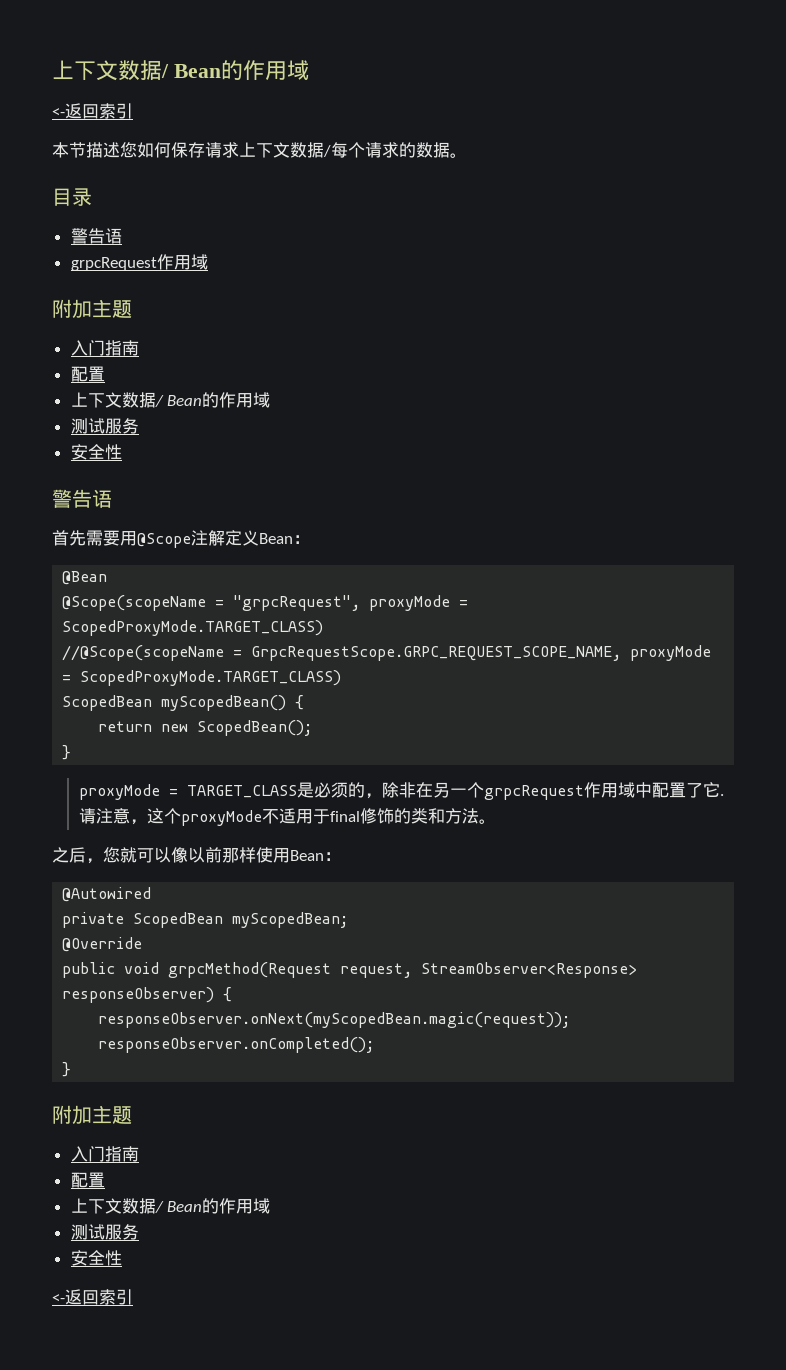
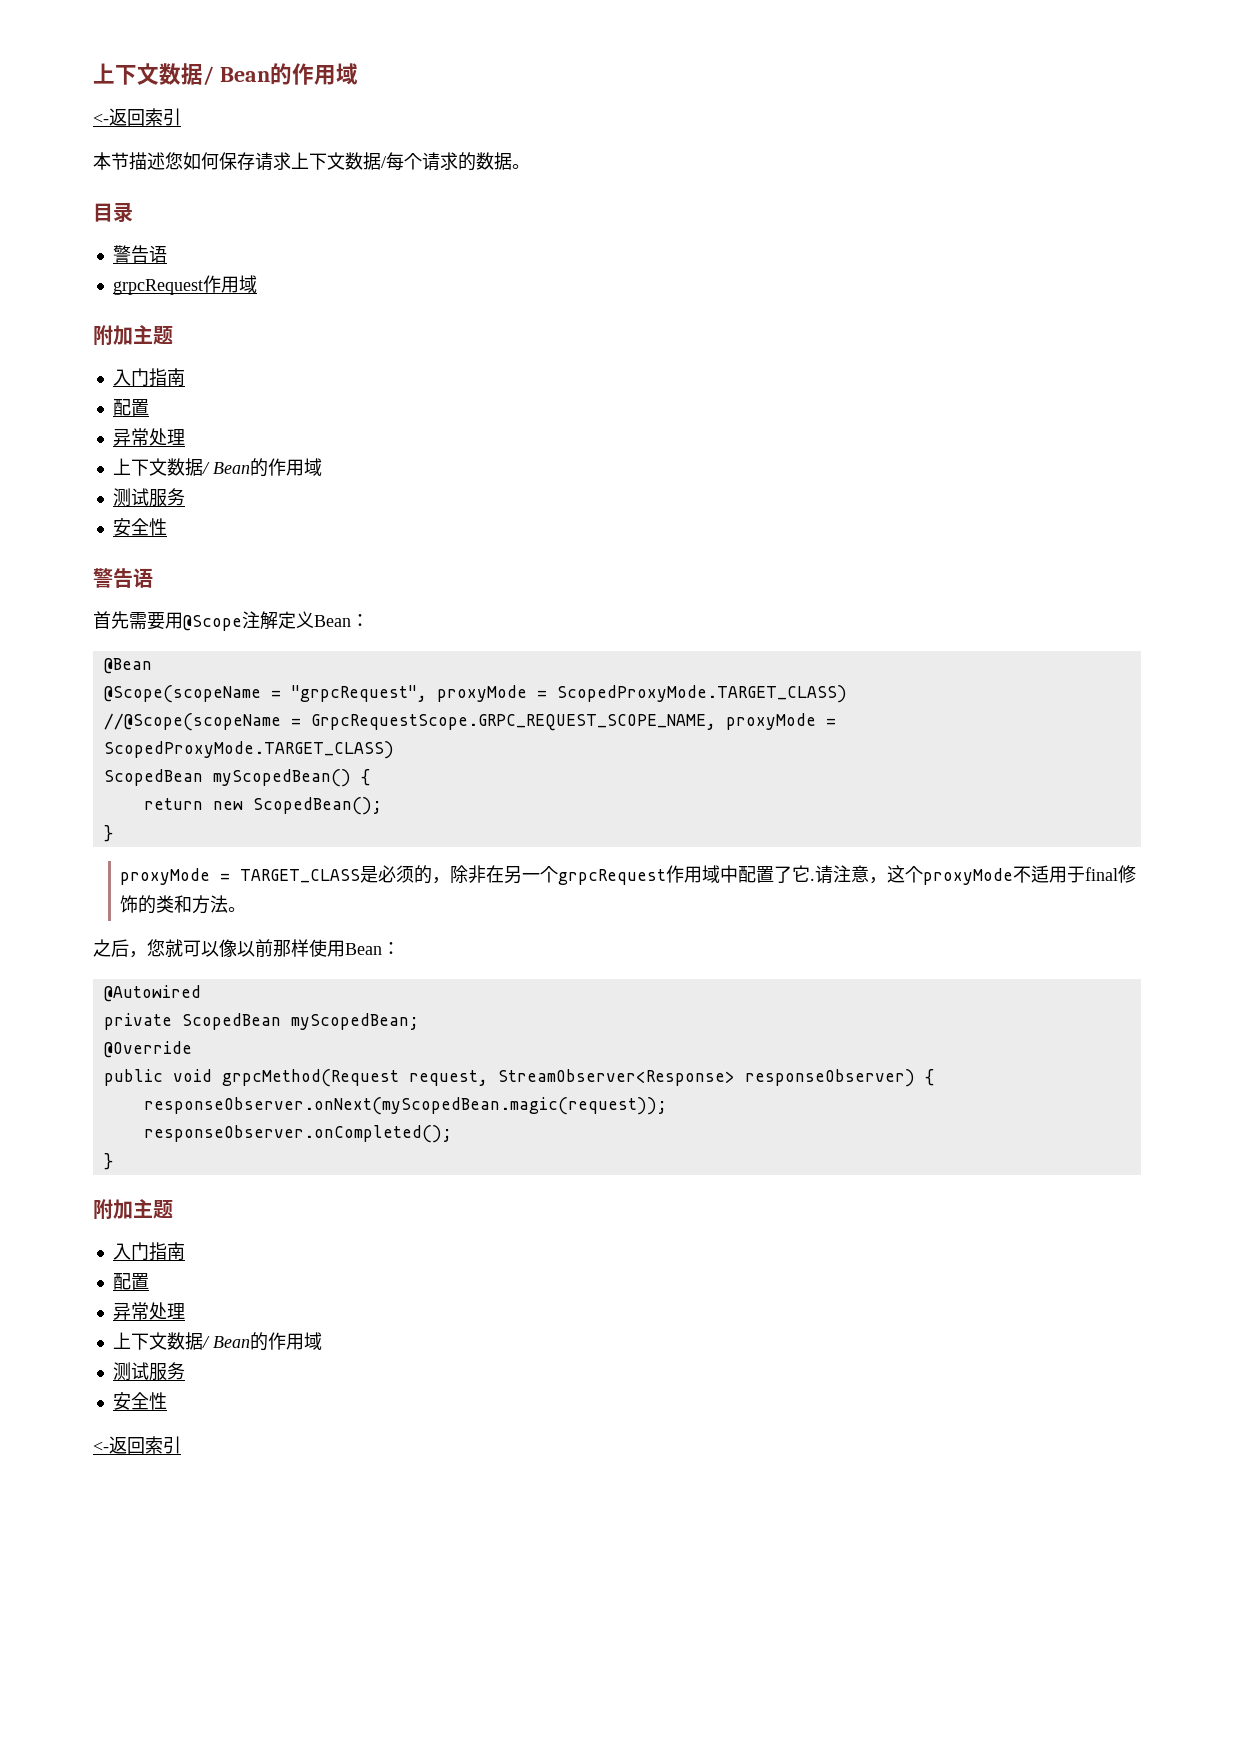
(105, 374) none -> [112,428,185,446] // 异常处理
(105, 1180) none -> [112,1302,185,1320] // 异常处理

